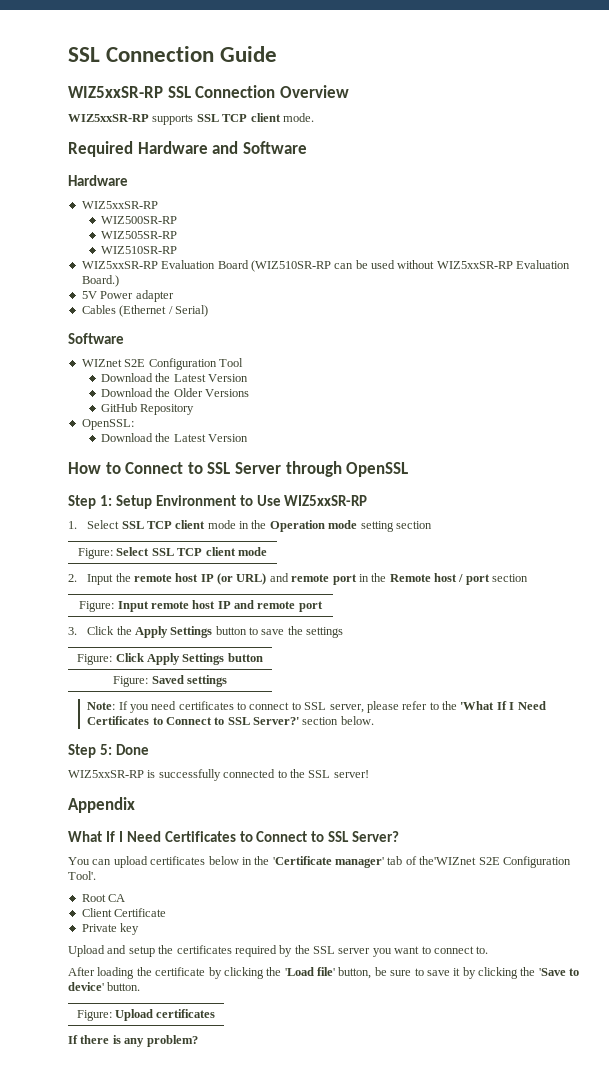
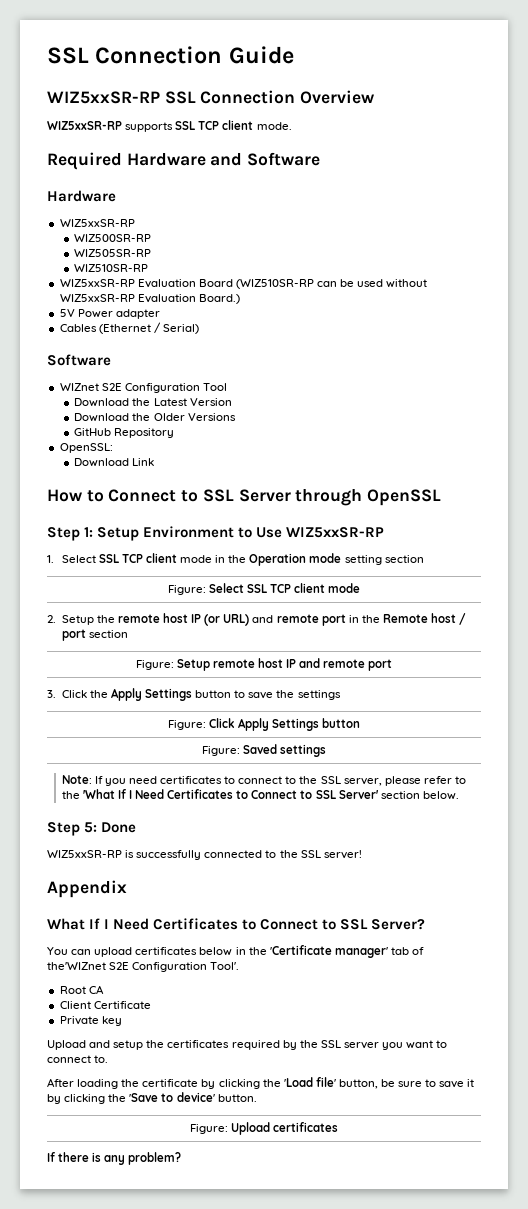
[155,433,249,442] the Latest Version -> [132,458,155,466] Link
[87,574,114,585] Input -> [61,615,94,625] Setup
[117,601,149,612] Input -> [176,659,210,671] Setup
(301, 706) none -> [299,776,318,784] the
[253,717,300,725] Server?' -> [338,790,379,799] Server'

